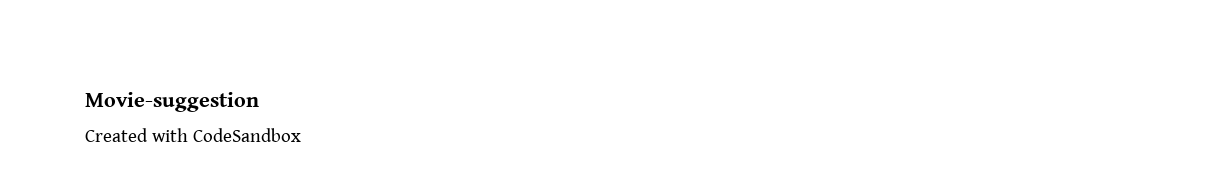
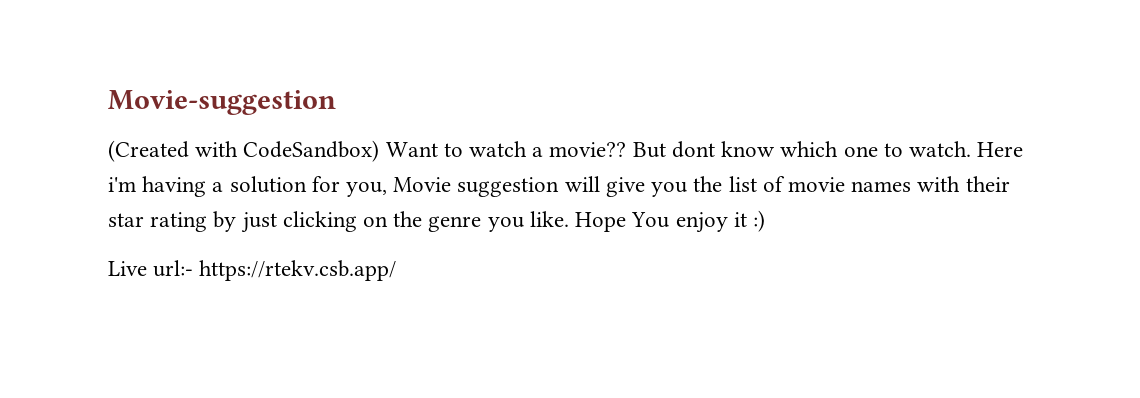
[85,128,301,142] Created with CodeSandbox -> [108,140,1024,162] [108,176,1010,197] [108,210,765,233] [108,260,397,281] (Created with CodeSandbox) Want to watch a movie?? But dont know which one to watch. Here i'm having a solution for you, Movie suggestion will give you the list of movie names with their star rating by just clicking on the genre you like. Hope You enjoy it :) // Live url:- https://rtekv.csb.app/

